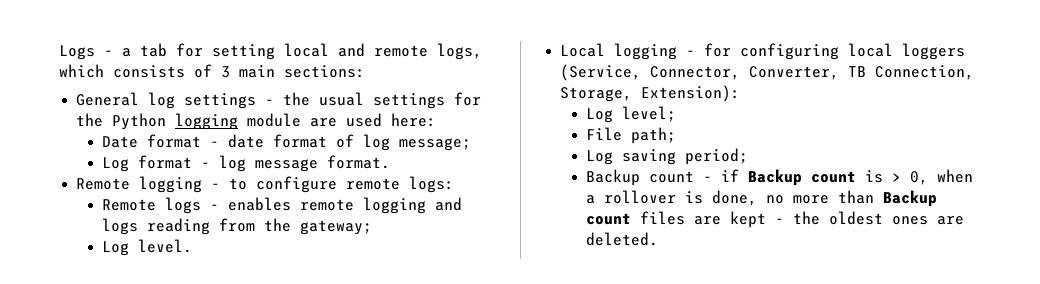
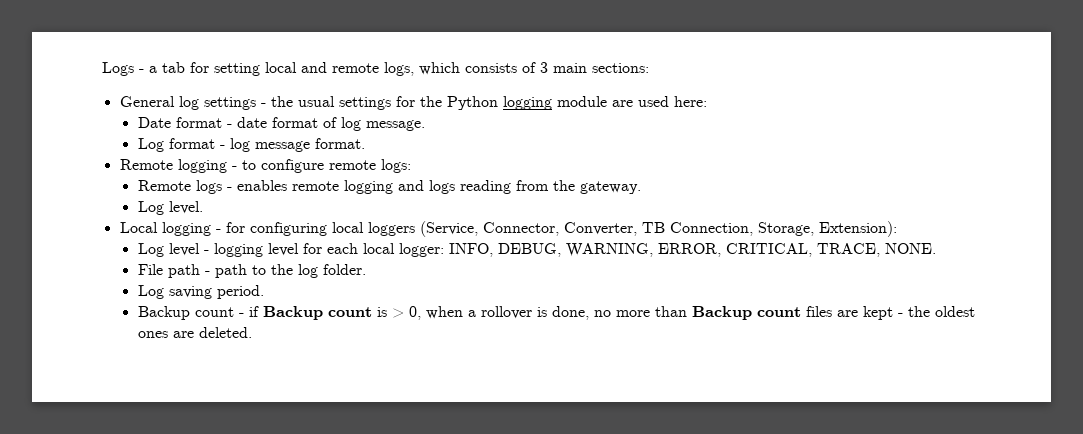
[398,138,471,151] message; -> [365,120,425,131] message.
[299,220,372,235] gateway; -> [579,181,641,194] gateway.
[621,106,676,122] [585,127,676,144] level; // File path; -> [168,243,936,257] [137,264,366,278] level - logging level for each local logger: INFO, DEBUG, WARNING, ERROR, CRITICAL, TRACE, NONE. // File path - path to the log folder.
[684,148,748,165] period; -> [216,285,264,299] period.

